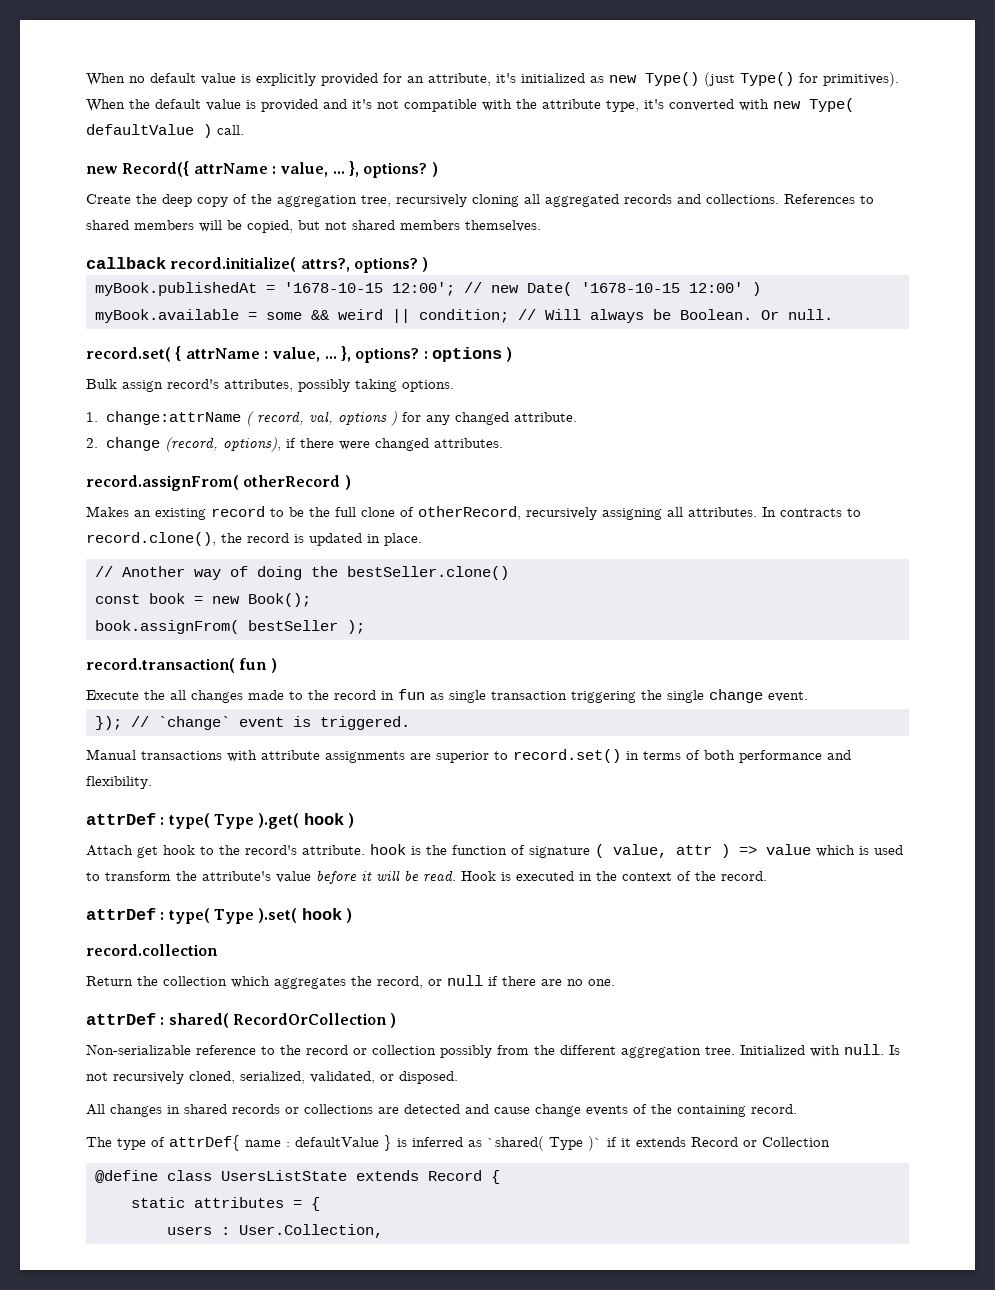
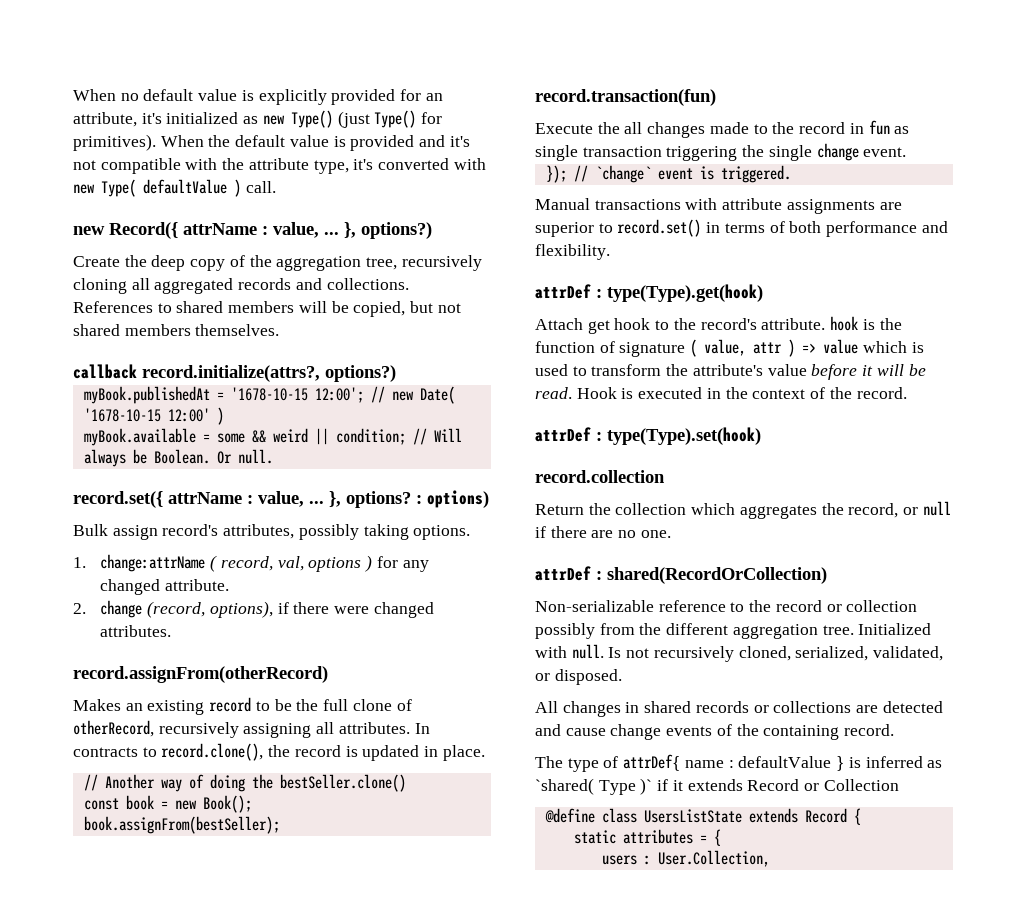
[363,162,438,178] options? ) -> [361,222,432,239] options?)
[170,257,429,273] record.initialize( attrs?, options? ) -> [142,365,396,382] record.initialize(attrs?, options?)
[86,346,182,362] record.set( { -> [73,491,163,508] record.set({
[431,347,513,362] options ) -> [427,490,489,508] options)
[86,475,351,491] record.assignFrom( otherRecord ) -> [73,666,328,683] record.assignFrom(otherRecord)
[95,620,365,634] [86,658,277,673] book.assignFrom( bestSeller ); // record.transaction( fun ) -> [83,816,280,834] [535,89,716,106] book.assignFrom(bestSeller); // record.transaction(fun)
[168,813,354,829] type( Type ).get( hook ) -> [607,284,763,302] type(Type).get(hook)
[168,908,352,924] type( Type ).set( hook ) -> [607,427,761,445] type(Type).set(hook)
[168,1013,397,1028] shared( RecordOrCollection ) -> [607,567,827,584] shared(RecordOrCollection)

